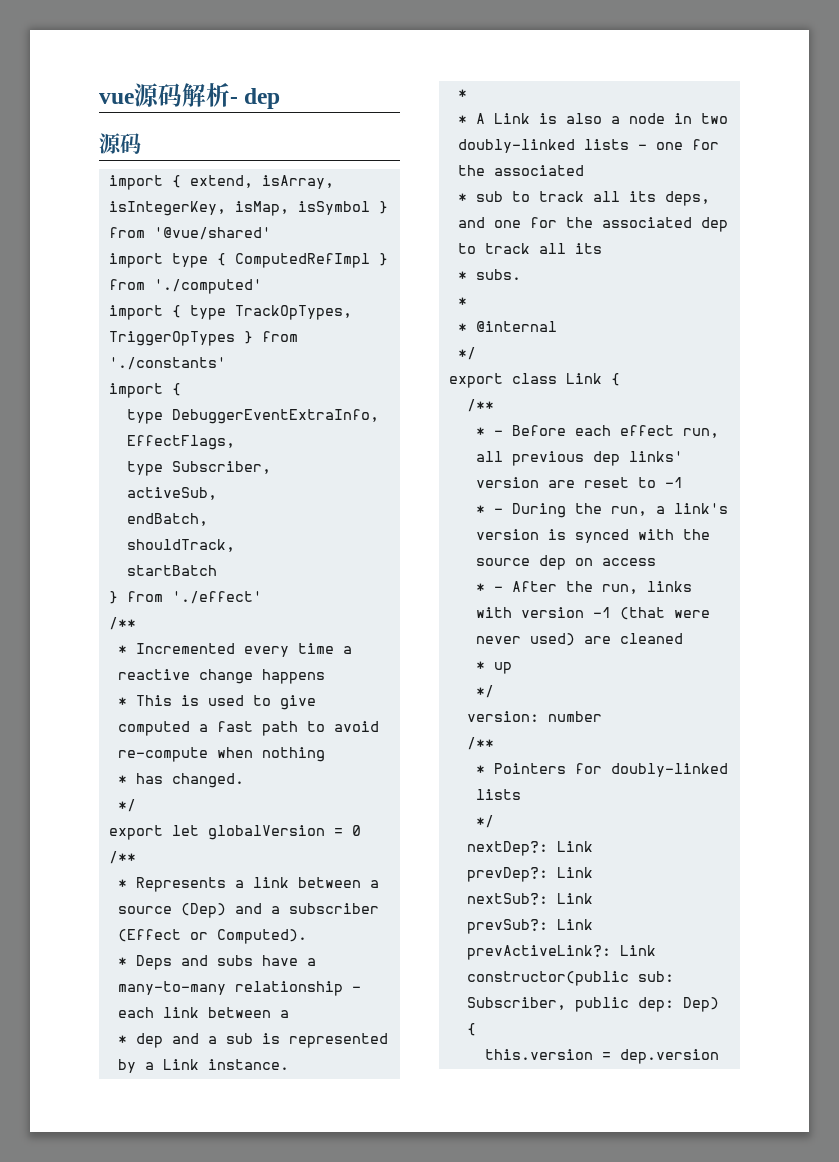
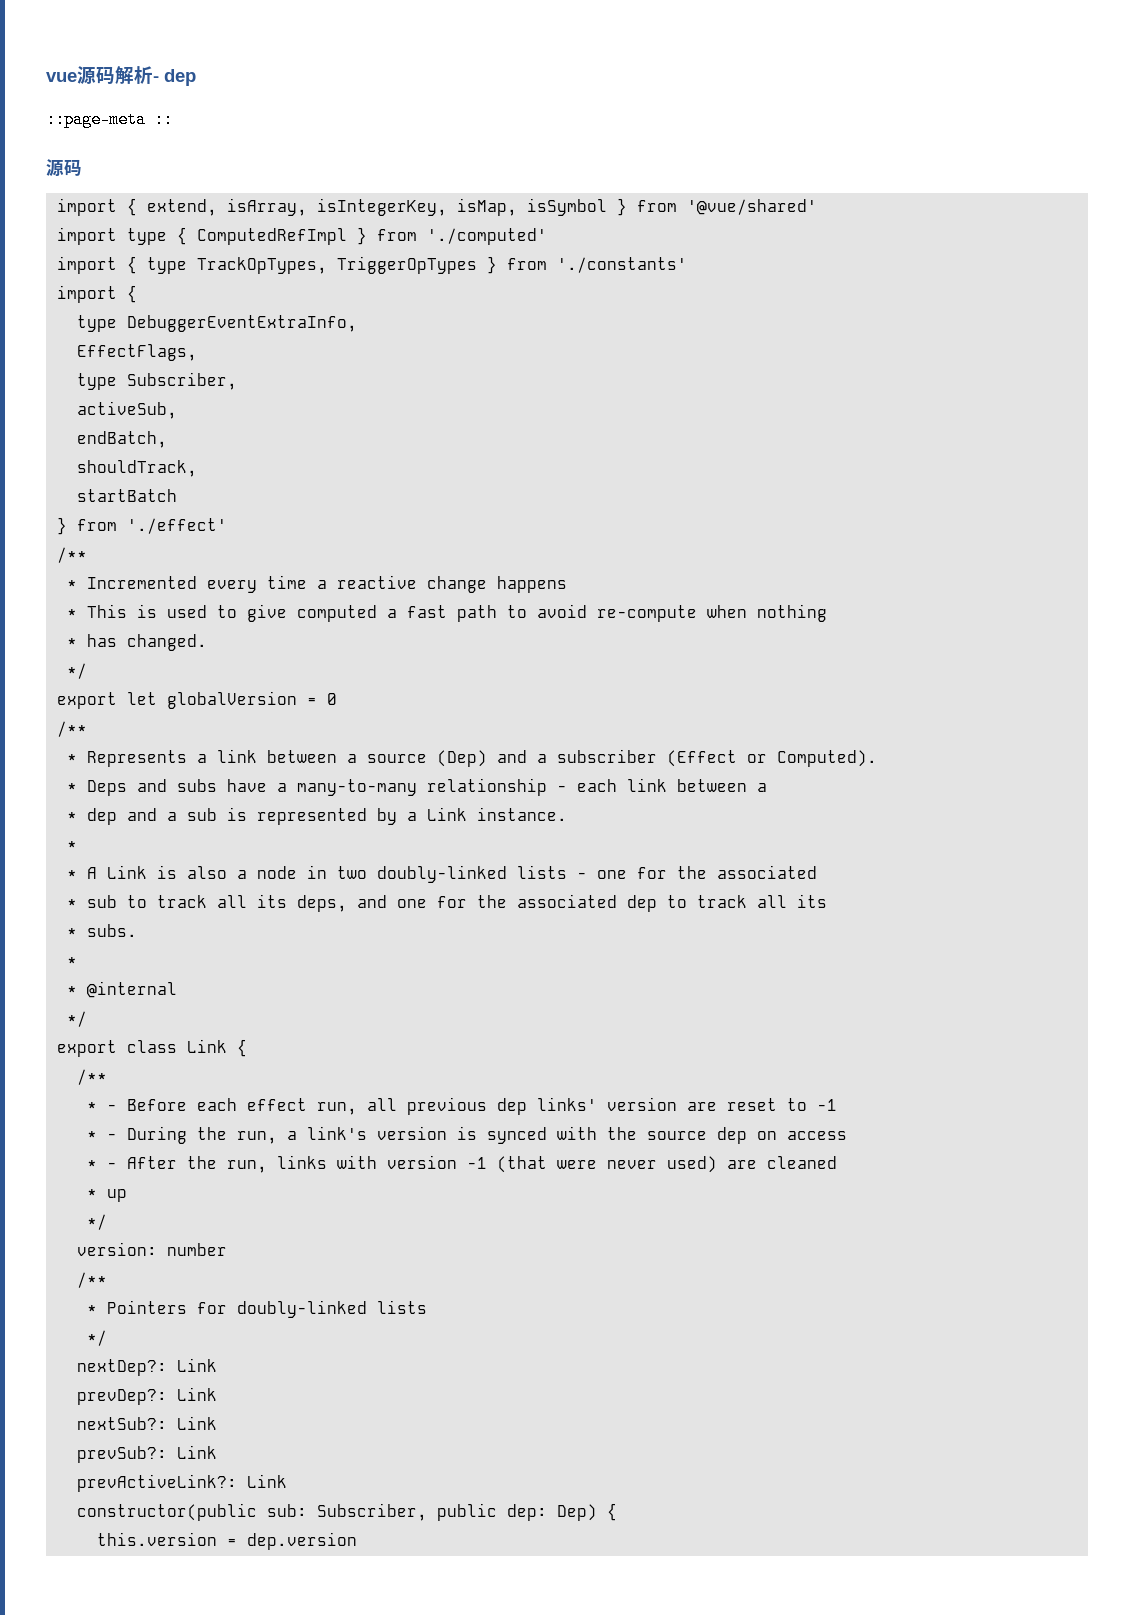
(281, 98) none -> [46,111,173,128] // ::page-meta ::

